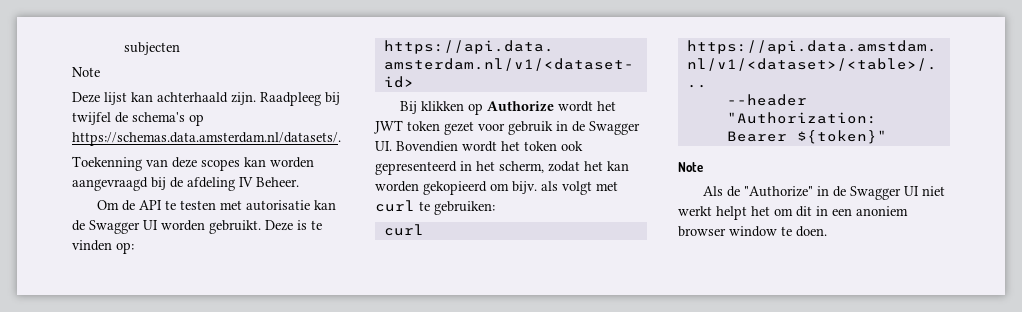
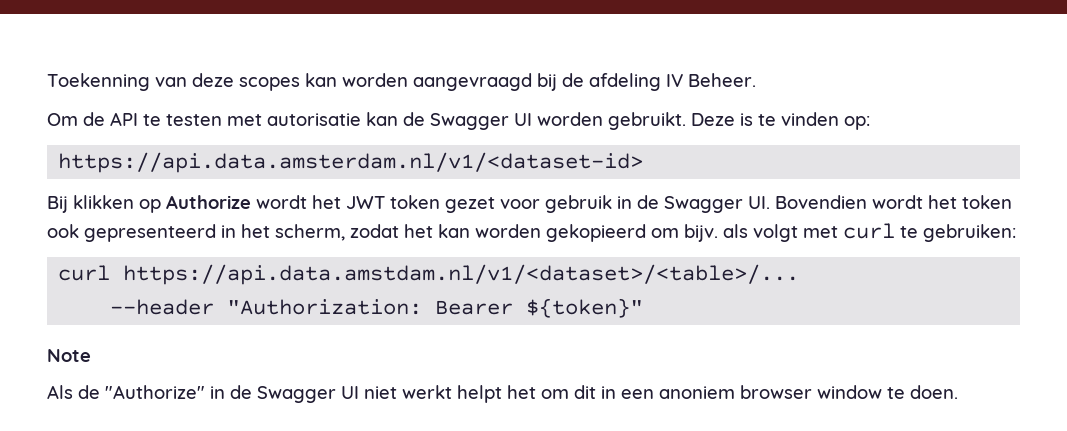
[123,42,180,55] [72,67,100,77] [72,92,340,106] [72,112,204,126] [72,132,341,146] subjecten // Note // Deze lijst kan achterhaald zijn. Raadpleeg bij twijfel de schema's op https://schemas.data.amsterdam.nl/datasets/. // -> (47, 82) none

